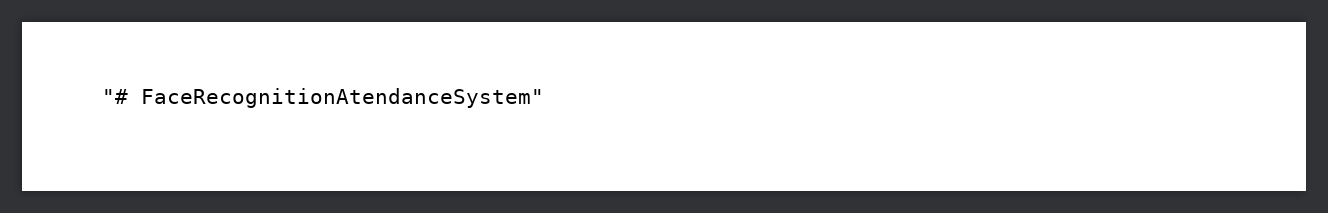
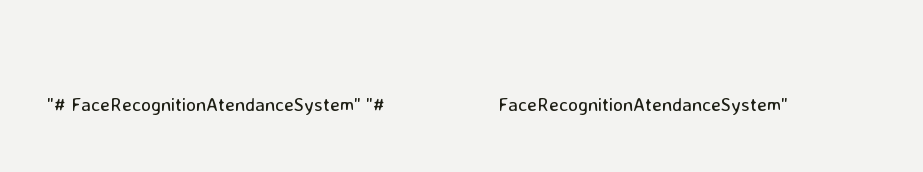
[102,88,544,108] "# FaceRecognitionAtendanceSystem" -> [47,98,788,115] "# FaceRecognitionAtendanceSystem" "# FaceRecognitionAtendanceSystem"

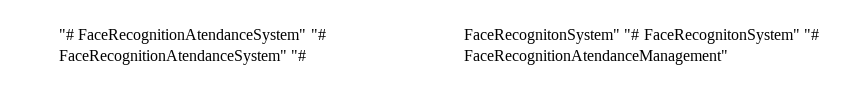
(788, 106) none -> [291,50,307,61] [464,29,819,44] [464,50,728,65] "# FaceRecognitonSystem" "# FaceRecognitonSystem" "# FaceRecognitionAtendanceManagement"

